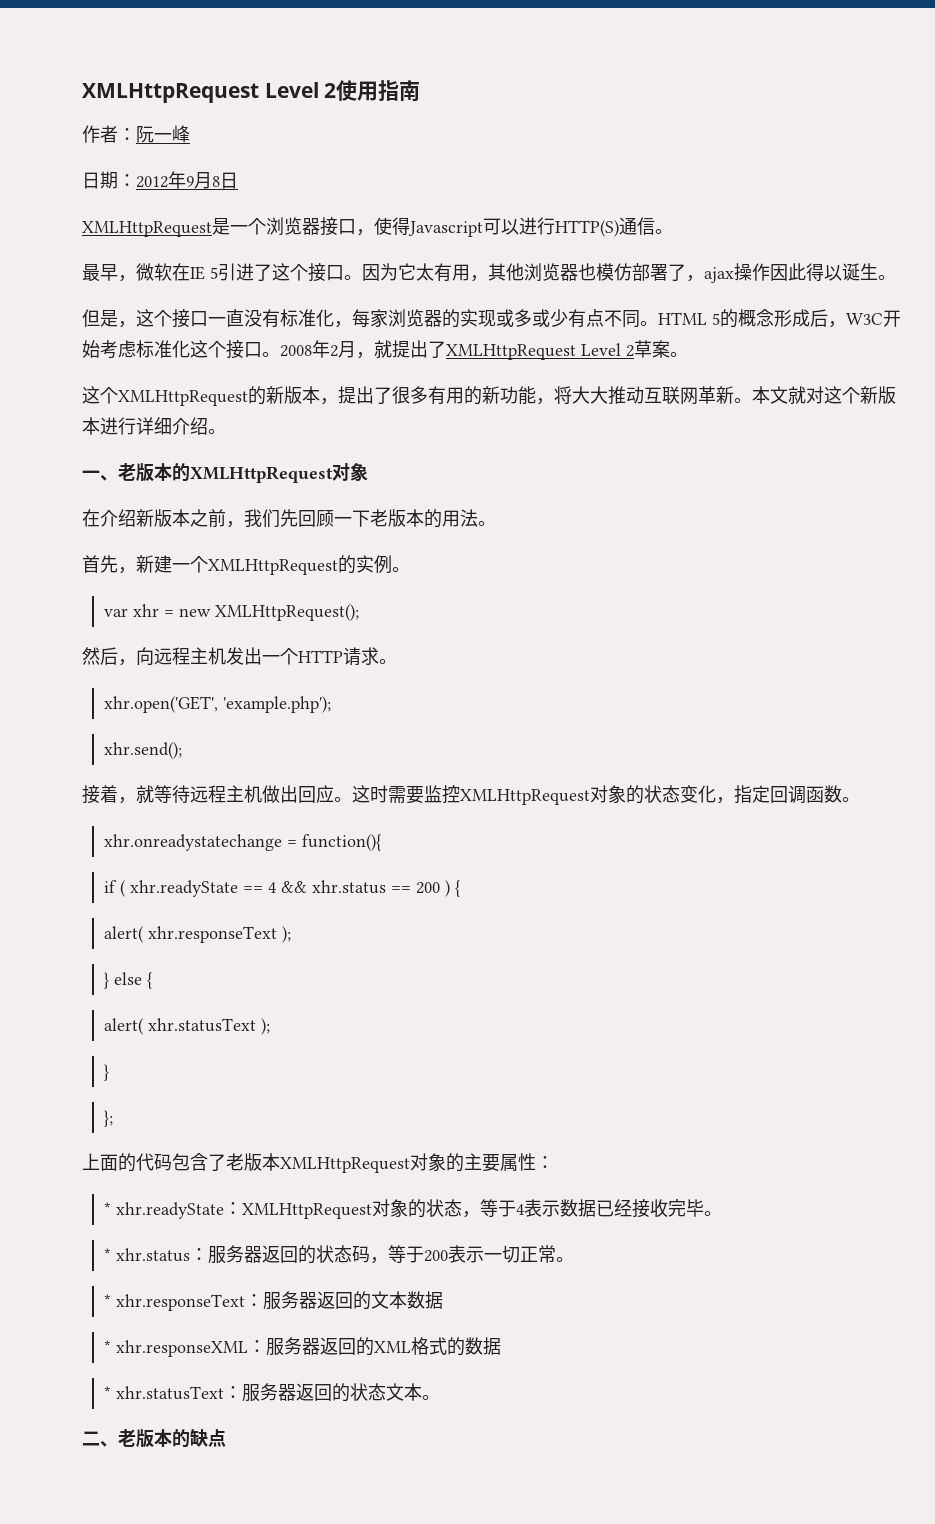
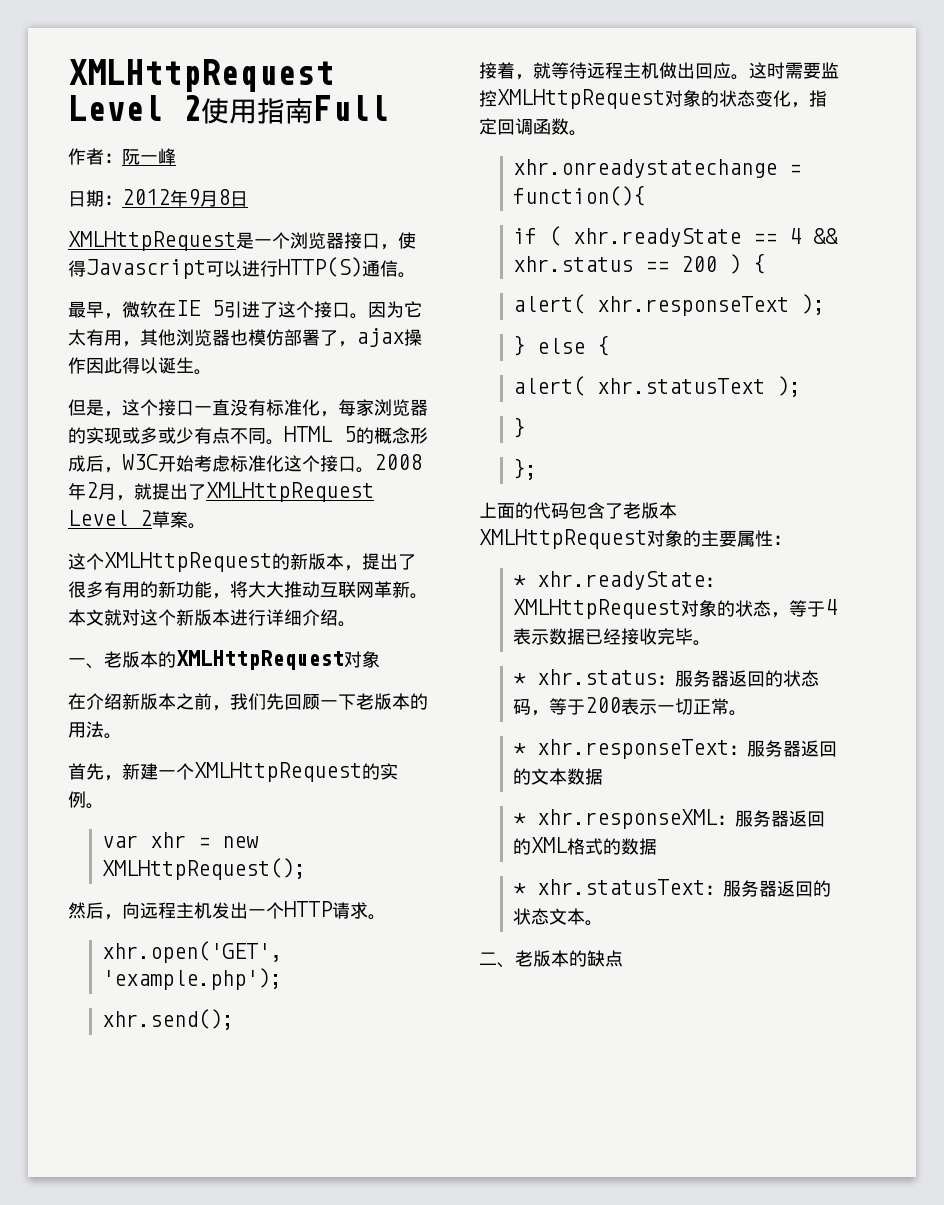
(421, 90) none -> [313,95,389,121] Full

